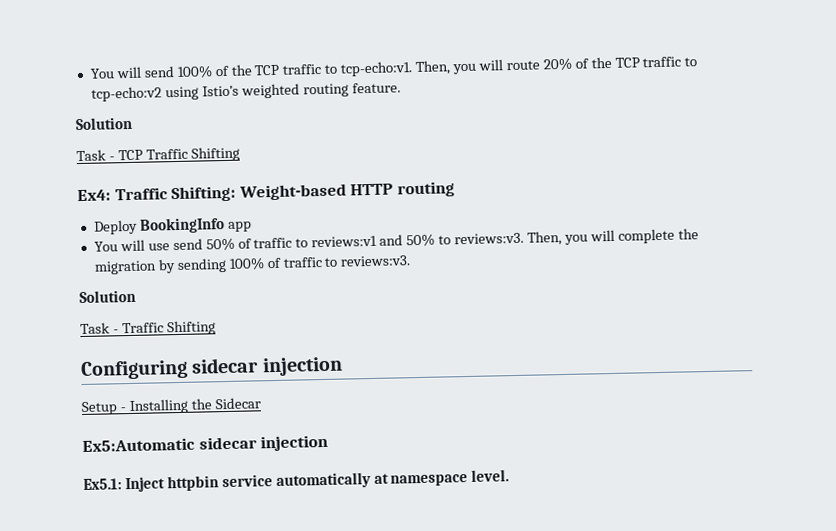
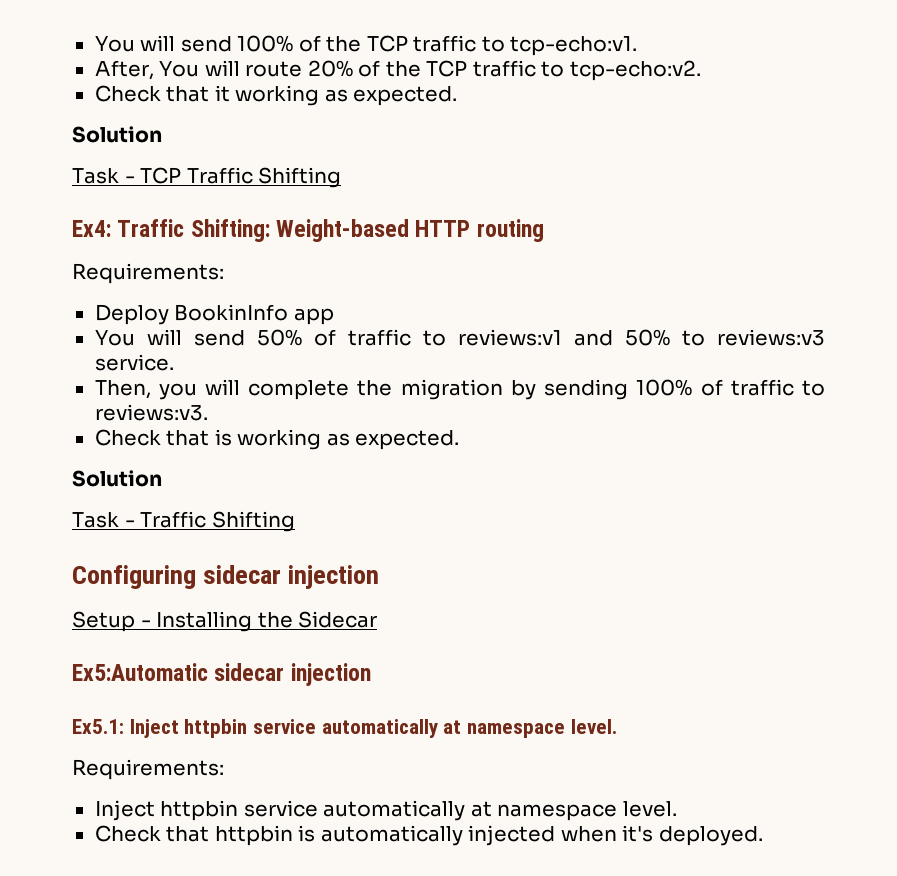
[415,60,478,75] Then, you -> [94,60,200,80] // After, You
[90,82,401,102] tcp-echo:v2 using Istio’s weighted routing feature. -> [569,60,701,81] [94,85,458,106] tcp-echo:v2. // Check that it working as expected.
(455, 189) none -> [72,263,224,284] // Requirements:
[138,217,225,234] BookingInfo -> [174,304,289,321] BookinInfo
[147,243,170,251] use -> (182, 337) none
[453,232,524,245] reviews:v3. -> [717,329,825,346] [94,354,174,371] reviews:v3 service. //
(411, 261) none -> [94,429,460,450] // Check that is working as expected.
(510, 475) none -> [72,759,224,780] [94,800,677,821] [94,825,763,846] // Requirements: // Inject httpbin service automatically at namespace level. // Check that httpbin is automatically injected when it's deployed.

